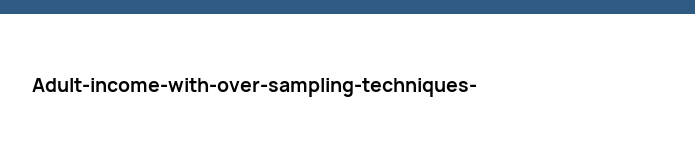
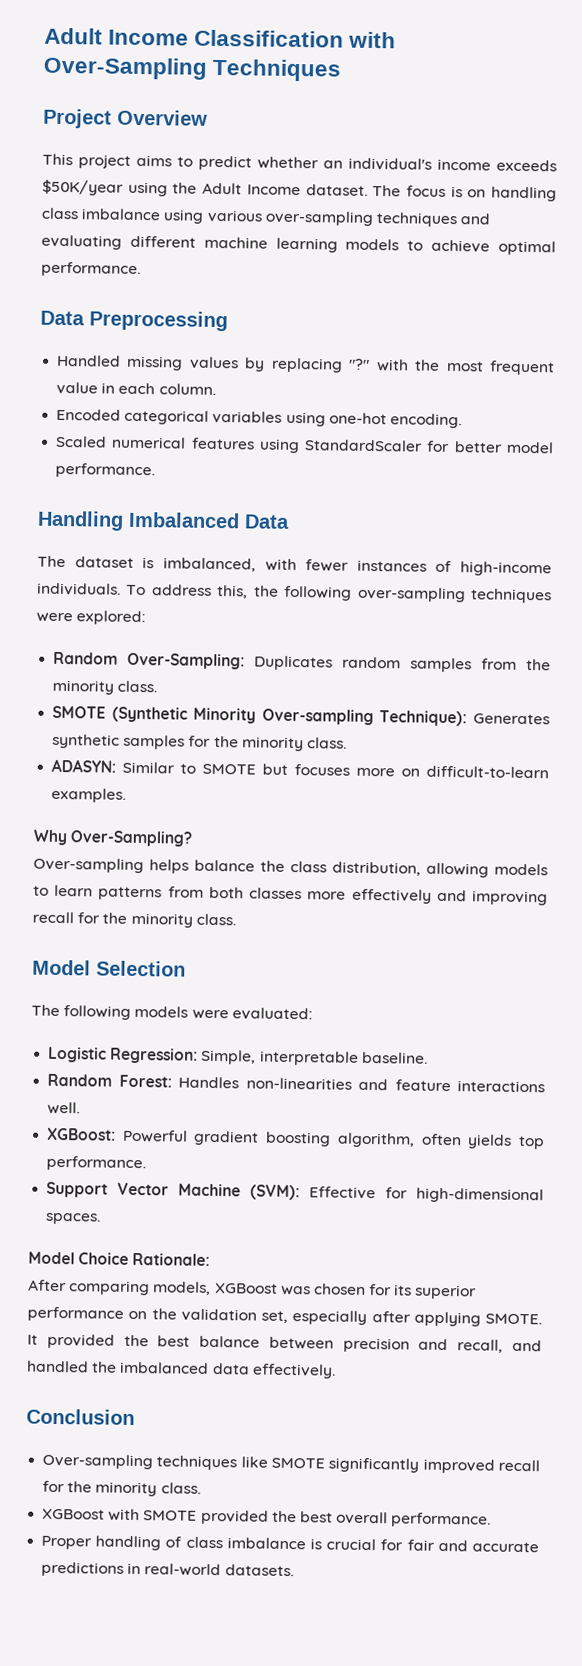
[32,78,477,97] Adult-income-with-over-sampling-techniques- -> [44,27,397,49] [43,56,342,82] [43,108,208,129] [42,153,557,172] [42,179,557,202] [41,207,492,228] [41,234,556,256] [41,261,141,278] [40,310,228,332] [57,354,555,376] [56,381,216,395] [56,408,462,429] [55,435,554,454] [55,462,156,479] [37,510,290,531] [37,555,552,577] [37,582,552,604] [36,610,147,626] [53,651,551,673] [52,679,158,695] [52,705,550,727] [52,733,347,752] [51,758,549,779] [51,787,127,803] [33,829,194,847] [33,857,548,878] [33,884,548,906] [32,911,236,928] [32,959,186,977] [31,1004,313,1021] [48,1046,428,1066] [47,1073,545,1093] [47,1101,81,1115] [47,1127,545,1150] [46,1155,147,1172] [46,1181,544,1204] [45,1212,102,1225] [28,1251,211,1266] [28,1279,478,1300] [27,1306,542,1327] [27,1333,542,1353] [27,1360,336,1379] [26,1408,135,1426] [42,1453,540,1474] [42,1480,201,1497] [42,1508,492,1528] [41,1535,539,1553] [41,1561,294,1577] Adult Income Classification with Over-Sampling Techniques // Project Overview // This project aims to predict whether an individual's income exceeds $50K/year using the Adult Income dataset. The focus is on handling class imbalance using various over-sampling techniques and evaluating different machine learning models to achieve optimal performance. // Data Preprocessing // Handled missing values by replacing "?" with the most frequent value in each column. // Encoded categorical variables using one-hot encoding. // Scaled numerical features using StandardScaler for better model performance. // Handling Imbalanced Data // The dataset is imbalanced, with fewer instances of high-income individuals. To address this, the following over-sampling techniques were explored: // Random Over-Sampling: Duplicates random samples from the minority class. // SMOTE (Synthetic Minority Over-sampling Technique): Generates synthetic samples for the minority class. // ADASYN: Similar to SMOTE but focuses more on difficult-to-learn examples. // Why Over-Sampling? // Over-sampling helps balance the class distribution, allowing models to learn patterns from both classes more effectively and improving recall for the minority class. // Model Selection // The following models were evaluated: // Logistic Regression: Simple, interpretable baseline. // Random Forest: Handles non-linearities and feature interactions well. // XGBoost: Powerful gradient boosting algorithm, often yields top performance. // Support Vector Machine (SVM): Effective for high-dimensional spaces. // Model Choice Rationale: // After comparing models, XGBoost was chosen for its superior performance on the validation set, especially after applying SMOTE. It provided the best balance between precision and recall, and handled the imbalanced data effectively. // Conclusion // Over-sampling techniques like SMOTE significantly improved recall for the minority class. // XGBoost with SMOTE provided the best overall performance. // Proper handling of class imbalance is crucial for fair and accurate predictions in real-world datasets.

